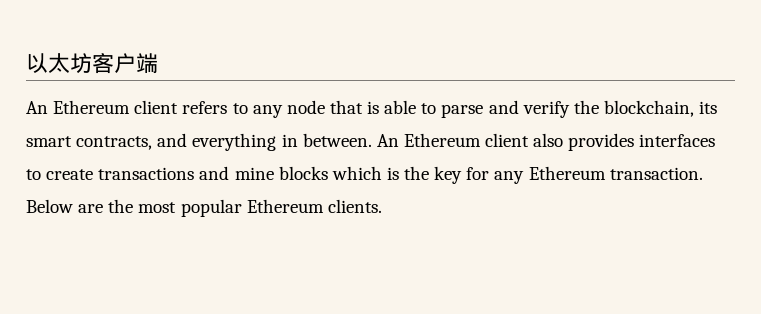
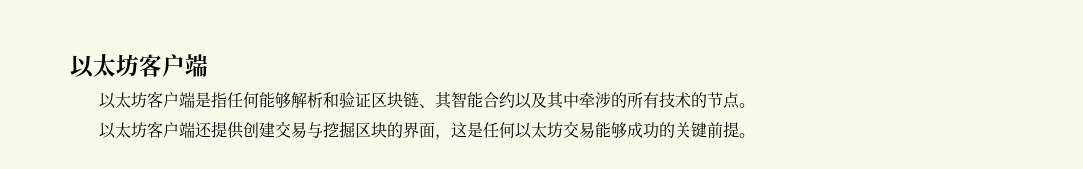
[26,100,718,118] [26,133,716,151] [26,166,703,184] [26,199,382,217] An Ethereum client refers to any node that is able to parse and verify the blockchain, its smart contracts, and everything in between. An Ethereum client also provides interfaces to create transactions and mine blocks which is the key for any Ethereum transaction. Below are the most popular Ethereum clients. -> [99,91,756,109] [99,121,756,140] 以太坊客户端是指任何能够解析和验证区块链、其智能合约以及其中牵涉的所有技术的节点。 // 以太坊客户端还提供创建交易与挖掘区块的界面，这是任何以太坊交易能够成功的关键前提。

